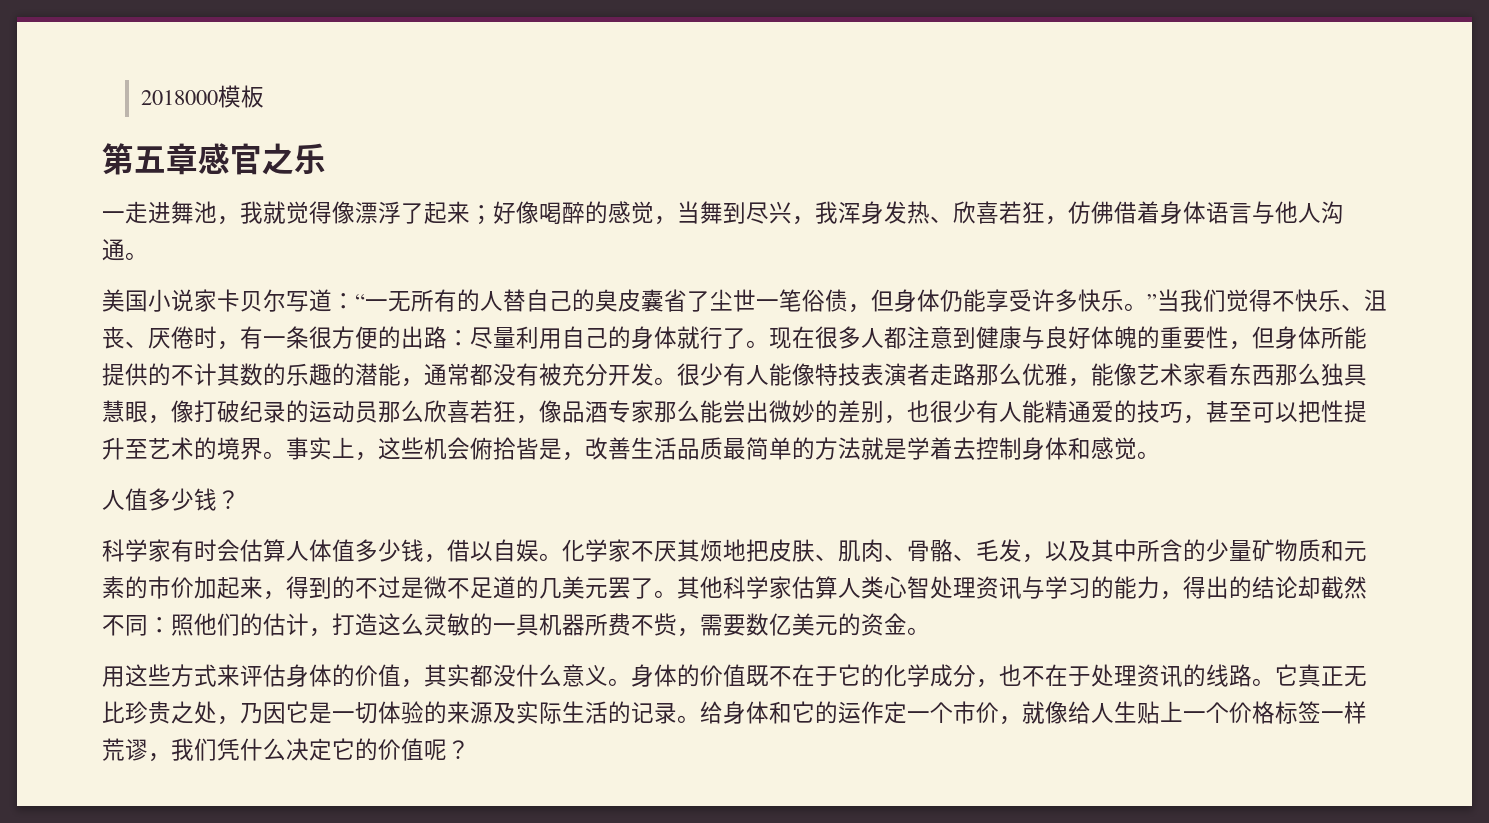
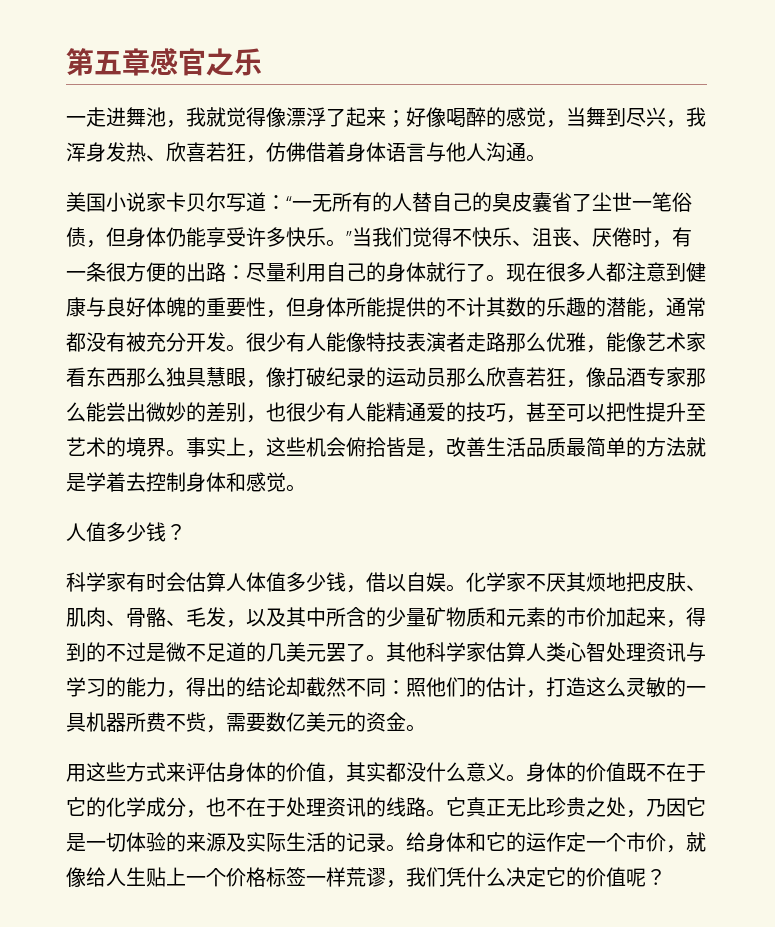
[140,85,264,108] 2018000模板 // -> (66, 62) none

